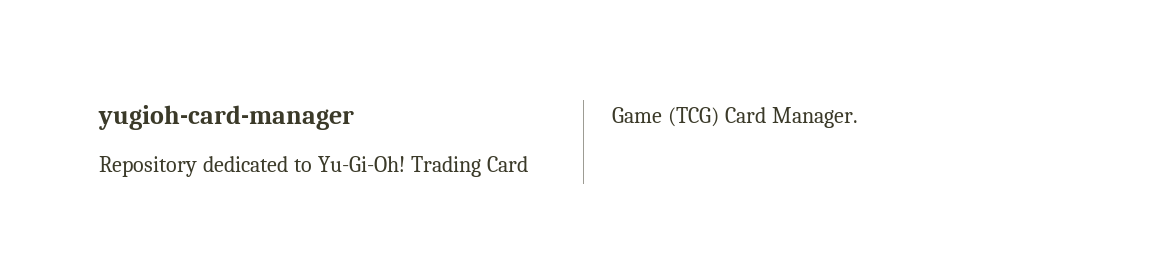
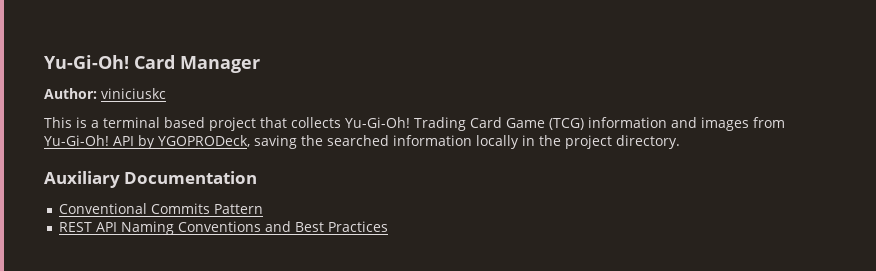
[98,105,354,130] [99,156,312,177] yugioh-card-manager // Repository dedicated to -> [44,55,260,73] [44,88,166,99] [44,117,341,131] Yu-Gi-Oh! Card Manager // Author: viniciuskc // This is a terminal based project that collects
[724,107,858,128] Card Manager. -> [588,117,785,131] [44,135,680,149] [44,171,258,188] [59,203,264,214] [59,221,389,235] information and images from Yu-Gi-Oh! API by YGOPRODeck, saving the searched information locally in the project directory. // Auxiliary Documentation // Conventional Commits Pattern // REST API Naming Conventions and Best Practices

